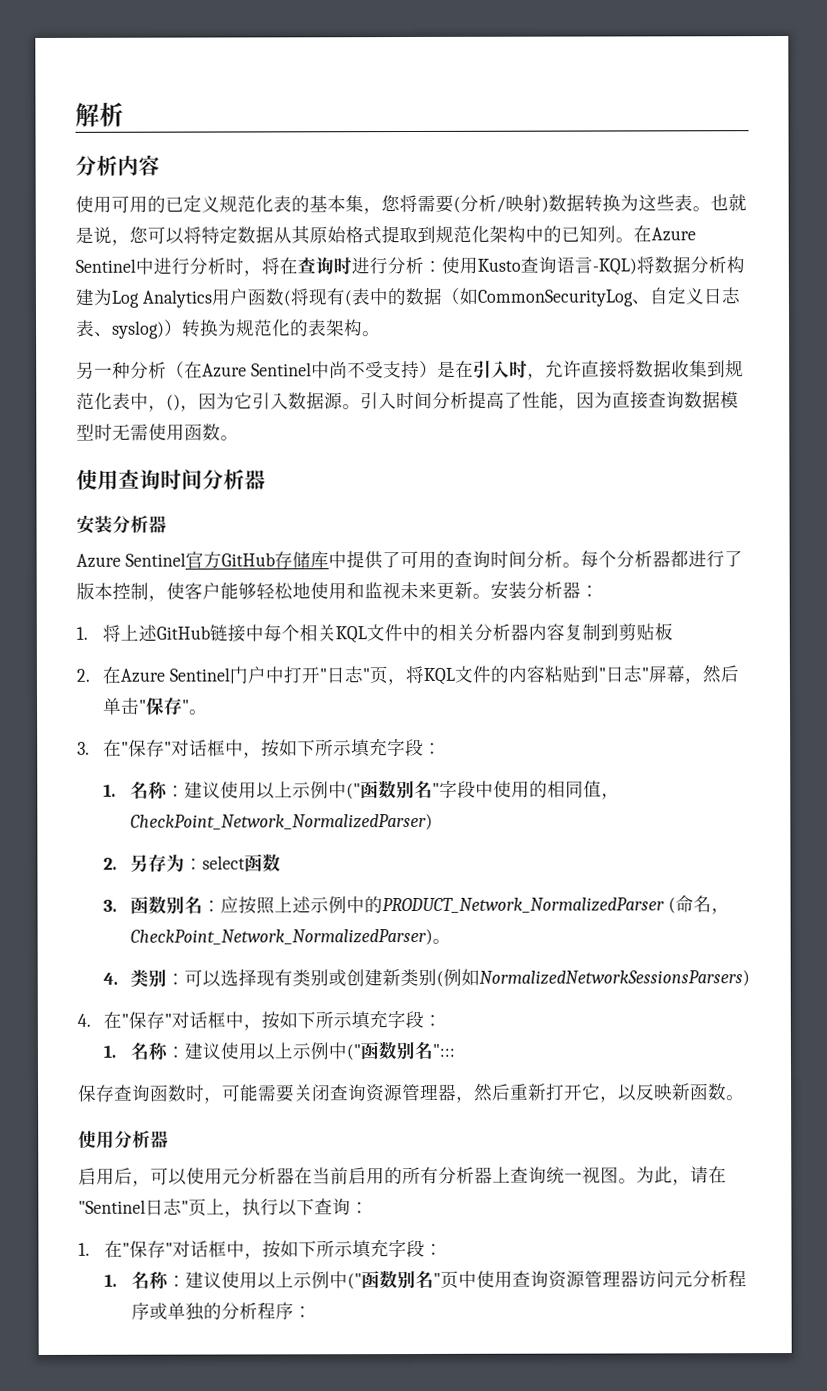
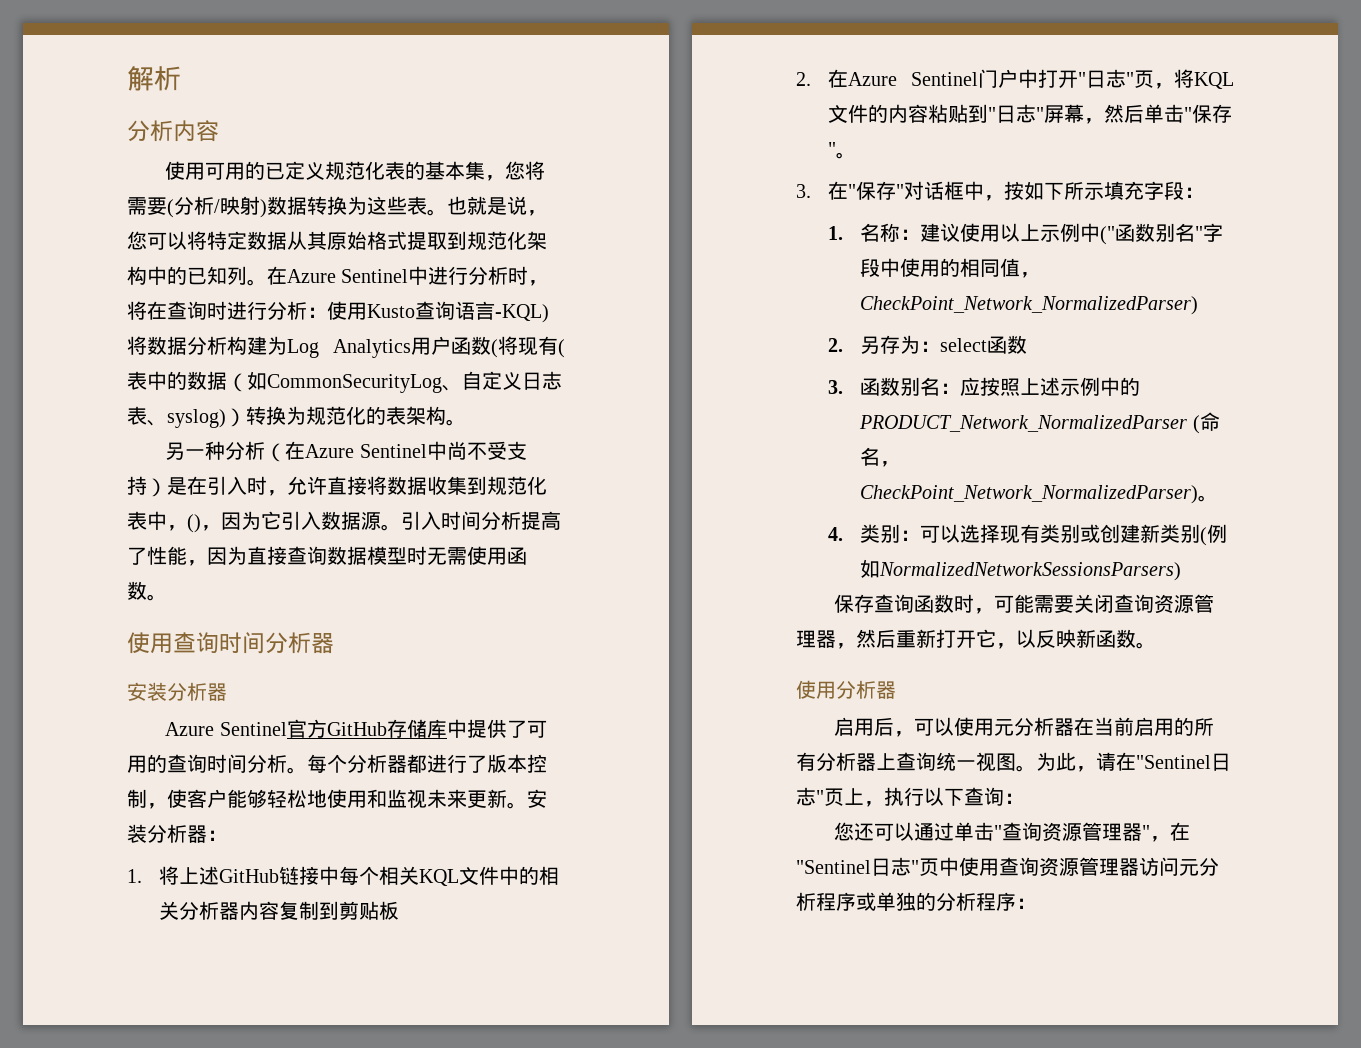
[77,1010,443,1031] [103,1041,455,1061] // 4.在"保存"对话框中，按如下所示填充字段： // 1.名称：建议使用以上示例中("函数别名"::: -> (1182, 571) none
[78,1239,444,1260] [104,1270,434,1290] 1.在"保存"对话框中，按如下所示填充字段： // 1.名称：建议使用以上示例中("函数别名 -> [834,822,1191,842] [796,857,911,876] 您还可以通过单击"查询资源管理器"，在"Sentinel日志

